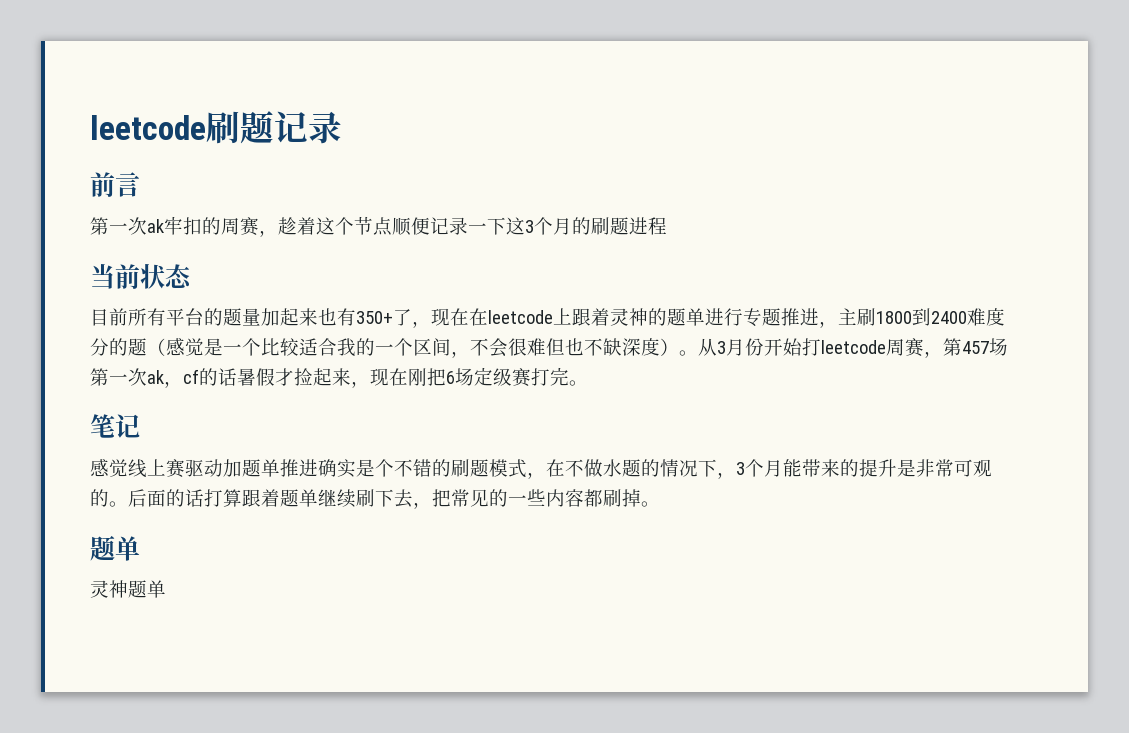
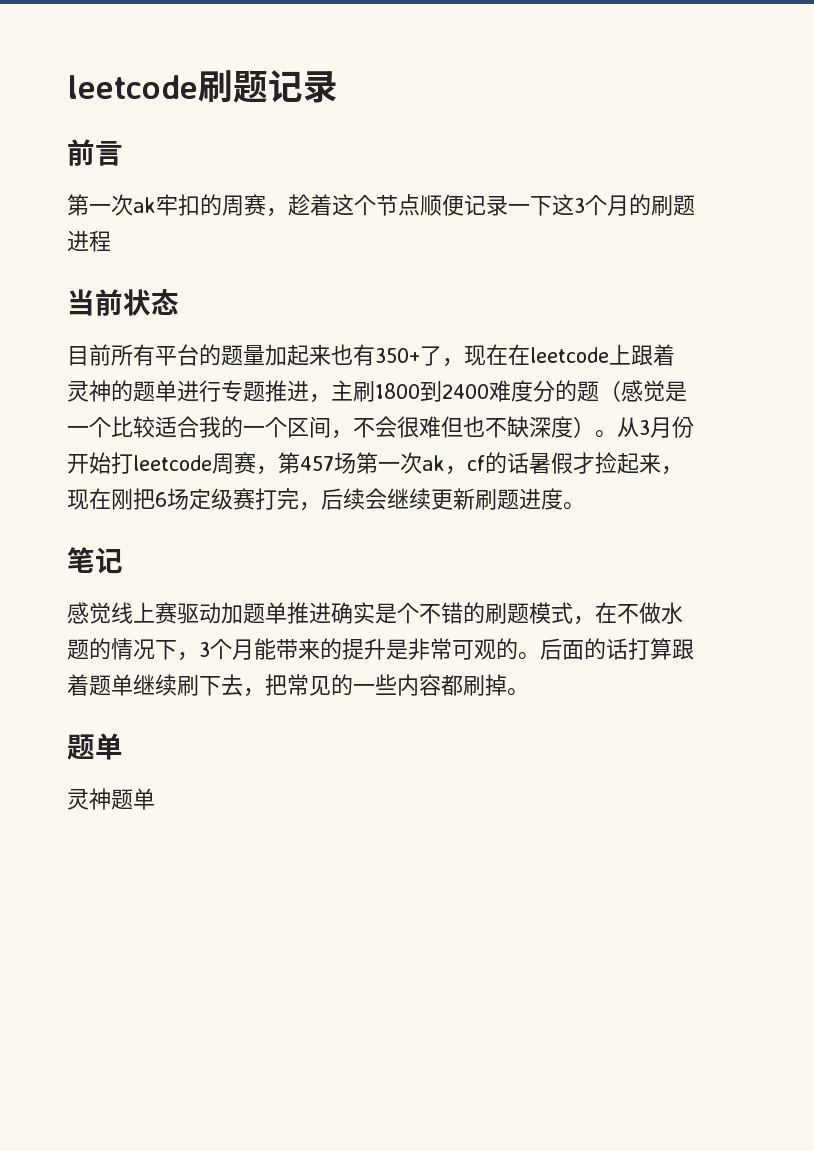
(569, 376) none -> [299,488,563,511] ，后续会继续更新刷题进度

